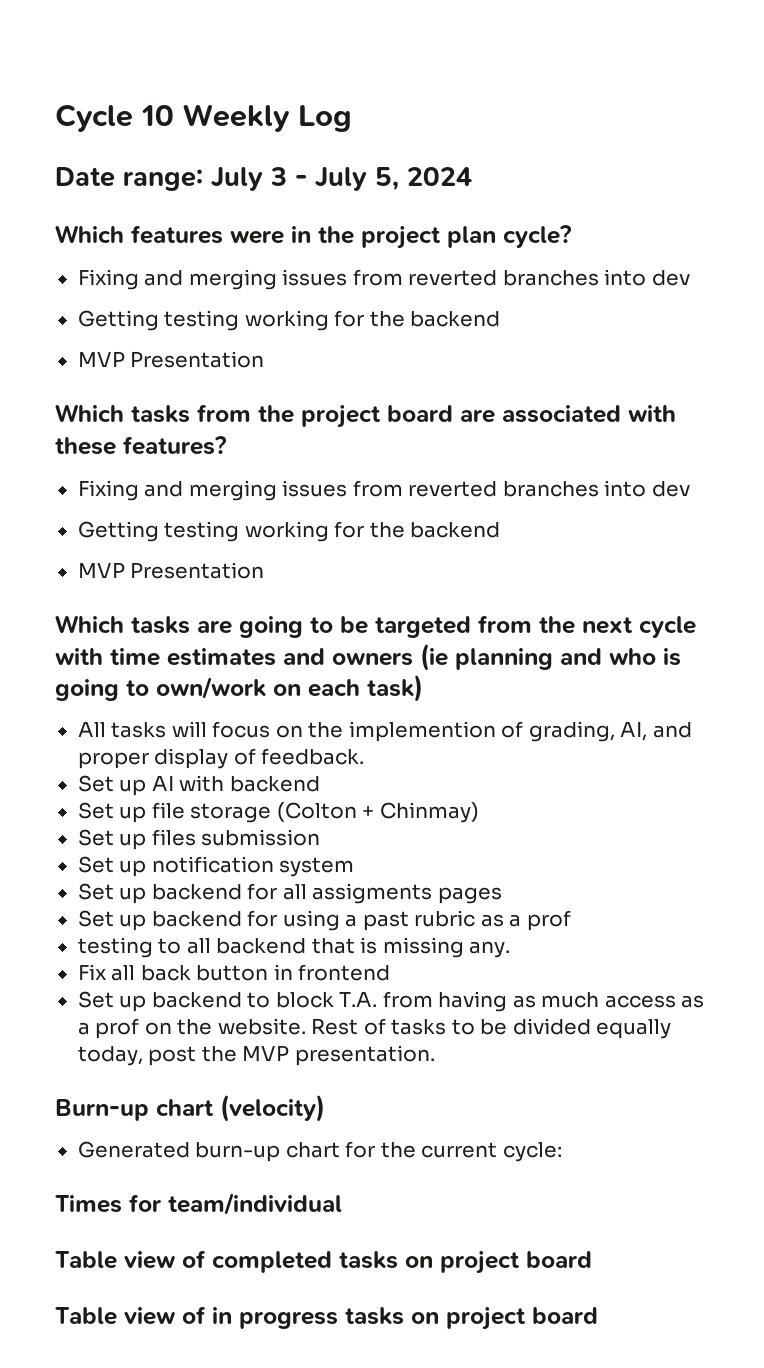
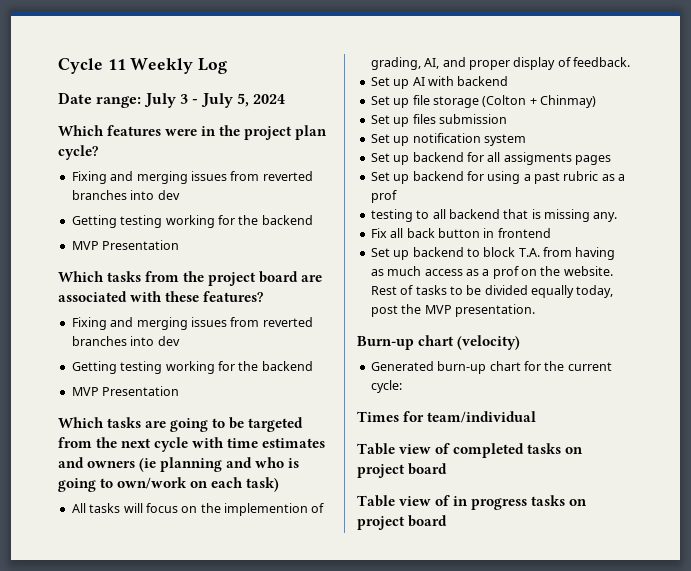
[141,105,174,126] 10 -> [107,59,126,70] 11

